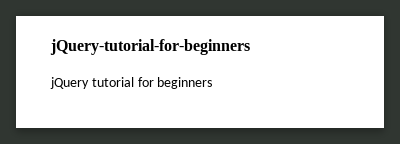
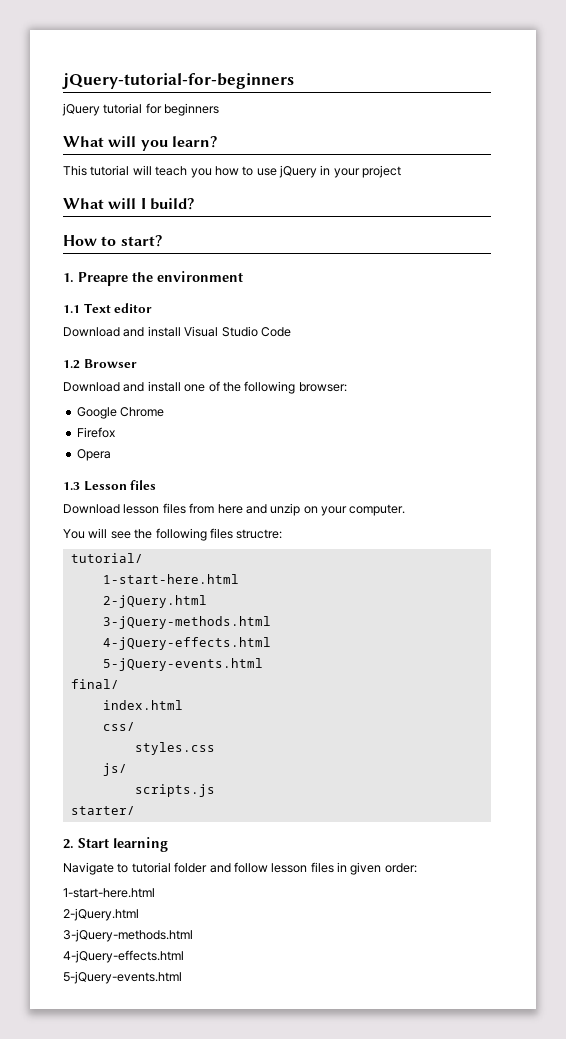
(213, 83) none -> [63,136,217,151] [63,165,402,178] [63,198,194,210] [63,235,162,247] [63,271,243,286] [63,303,153,313] [63,326,291,337] [63,359,137,369] [63,381,347,394] [76,407,165,419] [76,427,115,438] [76,449,111,461] [63,480,157,491] [63,503,406,516] [63,528,283,541] [70,553,143,563] [102,574,239,584] [102,595,207,608] [102,616,271,629] [102,637,271,650] [102,658,263,671] [70,679,119,689] [102,700,183,710] [102,722,135,731] [134,742,215,755] [102,763,127,776] [134,784,215,797] [70,806,135,815] [63,837,168,852] [63,862,417,875] [63,888,155,898] [63,908,139,921] [63,929,193,942] [63,950,184,963] [63,971,182,984] // What will you learn? // This tutorial will teach you how to use jQuery in your project // What will I build? // How to start? // 1. Preapre the environment // 1.1 Text editor // Download and install Visual Studio Code // 1.2 Browser // Download and install one of the following browser: // Google Chrome // Firefox // Opera // 1.3 Lesson files // Download lesson files from here and unzip on your computer. // You will see the following files structre: // tutorial/ // 1-start-here.html // 2-jQuery.html // 3-jQuery-methods.html // 4-jQuery-effects.html // 5-jQuery-events.html // final/ // index.html // css/ // styles.css // js/ // scripts.js // starter/ // 2. Start learning // Navigate to tutorial folder and follow lesson files in given order: // 1-start-here.html // 2-jQuery.html // 3-jQuery-methods.html // 4-jQuery-effects.html // 5-jQuery-events.html

